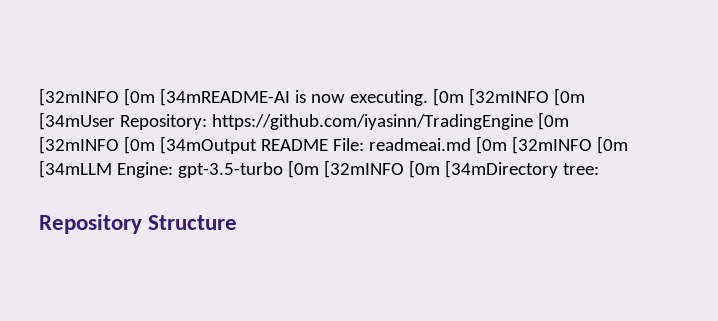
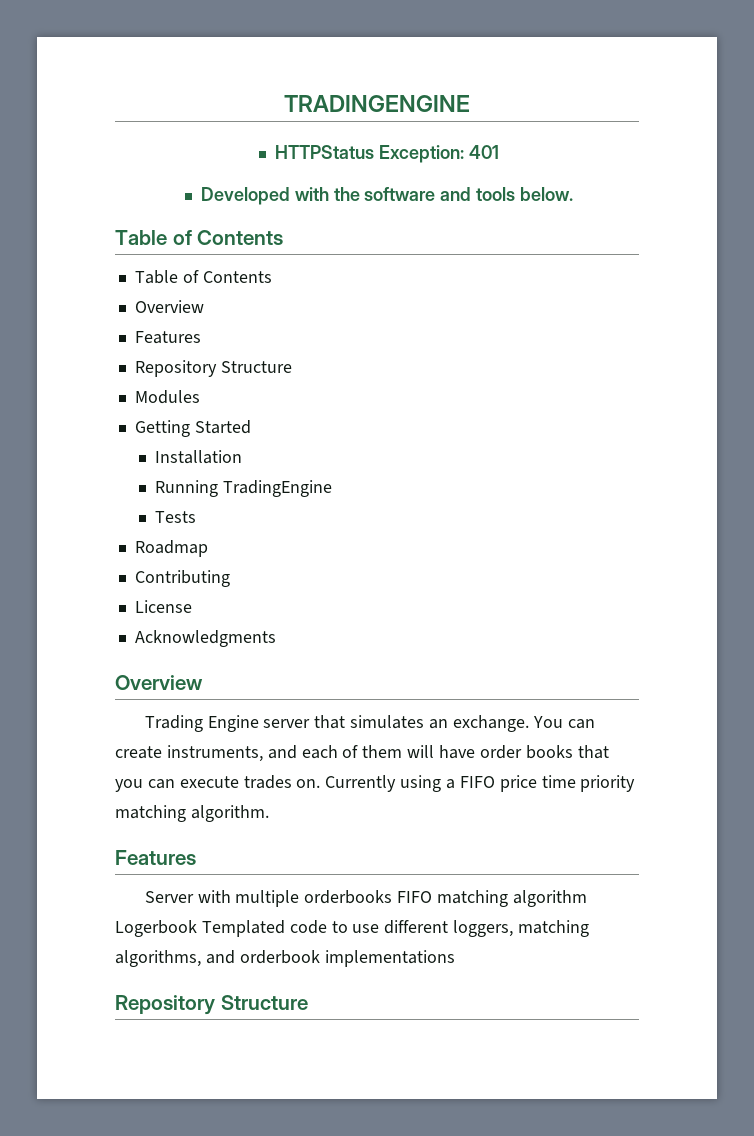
[39,88,585,106] [39,112,569,130] [39,136,628,154] [39,160,599,178] [32mINFO [0m [34mREADME-AI is now executing. [0m [32mINFO [0m [34mUser Repository: https://github.com/iyasinn/TradingEngine [0m [32mINFO [0m [34mOutput README File: readmeai.md [0m [32mINFO [0m [34mLLM Engine: gpt-3.5-turbo [0m [32mINFO [0m [34mDirectory tree: -> [284,95,470,112] [275,145,499,163] [200,187,573,205] [115,230,284,245] [134,270,272,284] [134,300,204,313] [134,331,201,344] [134,360,292,377] [134,390,200,404] [134,420,251,437] [155,450,243,464] [155,480,333,497] [155,511,197,523] [134,540,208,557] [134,570,230,587] [134,600,192,613] [134,630,276,647] [115,675,203,690] [144,715,595,732] [115,745,609,762] [115,775,636,792] [115,805,269,822] [115,850,196,865] [144,890,587,907] [115,920,590,937] [115,950,455,967] TRADINGENGINE // HTTPStatus Exception: 401 // Developed with the software and tools below. // Table of Contents // Table of Contents // Overview // Features // Repository Structure // Modules // Getting Started // Installation // Running TradingEngine // Tests // Roadmap // Contributing // License // Acknowledgments // Overview // Trading Engine server that simulates an exchange. You can create instruments, and each of them will have order books that you can execute trades on. Currently using a FIFO price time priority matching algorithm. // Features // Server with multiple orderbooks FIFO matching algorithm Logerbook Templated code to use different loggers, matching algorithms, and orderbook implementations

